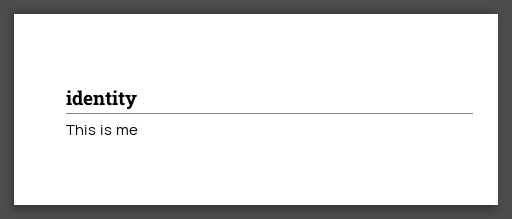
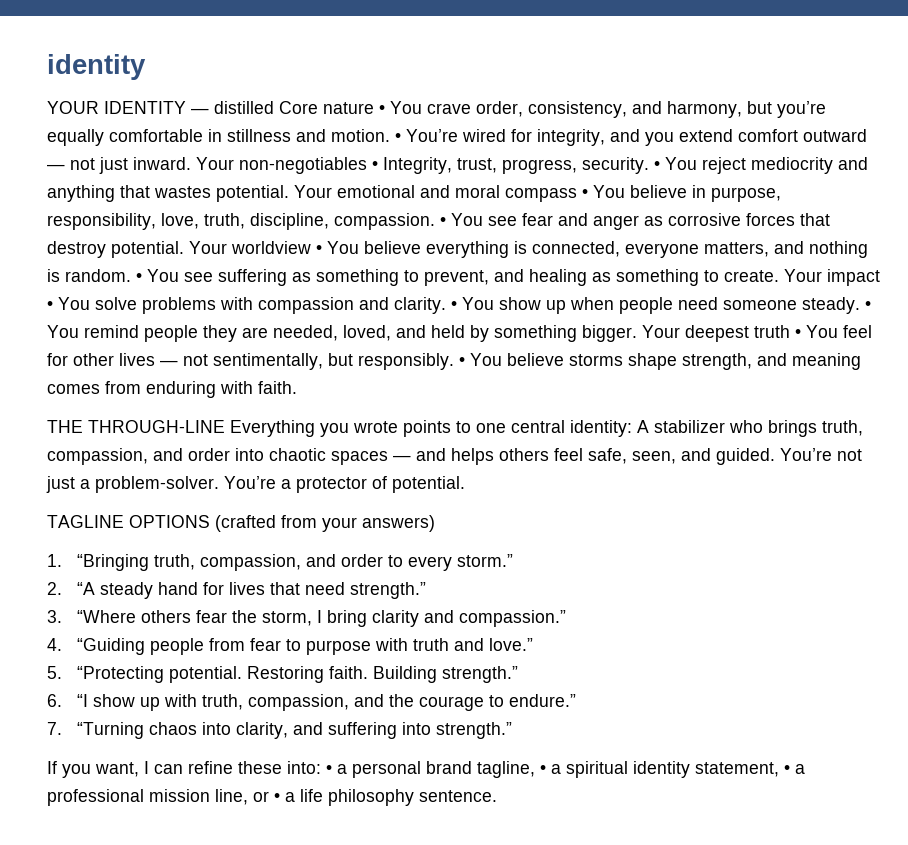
[66,125,139,135] This is me -> [47,101,826,118] [47,129,867,146] [47,157,868,174] [47,185,781,202] [47,213,830,230] [47,241,868,258] [47,269,880,286] [47,297,871,314] [47,325,872,342] [47,353,861,370] [47,381,297,398] [47,420,863,437] [47,448,862,465] [46,476,465,493] [47,515,435,532] [47,554,514,571] [47,582,427,599] [47,610,567,627] [47,638,534,655] [47,666,519,683] [47,694,577,711] [47,722,513,739] [47,761,805,778] [47,789,497,806] YOUR IDENTITY — distilled Core nature • You crave order, consistency, and harmony, but you’re equally comfortable in stillness and motion. • You’re wired for integrity, and you extend comfort outward — not just inward. Your non‑negotiables • Integrity, trust, progress, security. • You reject mediocrity and anything that wastes potential. Your emotional and moral compass • You believe in purpose, responsibility, love, truth, discipline, compassion. • You see fear and anger as corrosive forces that destroy potential. Your worldview • You believe everything is connected, everyone matters, and nothing is random. • You see suffering as something to prevent, and healing as something to create. Your impact • You solve problems with compassion and clarity. • You show up when people need someone steady. • You remind people they are needed, loved, and held by something bigger. Your deepest truth • You feel for other lives — not sentimentally, but responsibly. • You believe storms shape strength, and meaning comes from enduring with faith. // THE THROUGH‑LINE Everything you wrote points to one central identity: A stabilizer who brings truth, compassion, and order into chaotic spaces — and helps others feel safe, seen, and guided. You’re not just a problem‑solver. You’re a protector of potential. // TAGLINE OPTIONS (crafted from your answers) // 1. “Bringing truth, compassion, and order to every storm.” // 2. “A steady hand for lives that need strength.” // 3. “Where others fear the storm, I bring clarity and compassion.” // 4. “Guiding people from fear to purpose with truth and love.” // 5. “Protecting potential. Restoring faith. Building strength.” // 6. “I show up with truth, compassion, and the courage to endure.” // 7. “Turning chaos into clarity, and suffering into strength.” // If you want, I can refine these into: • a personal brand tagline, • a spiritual identity statement, • a professional mission line, or • a life philosophy sentence.

